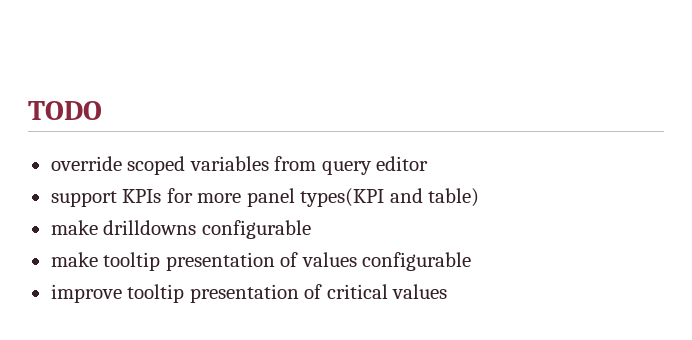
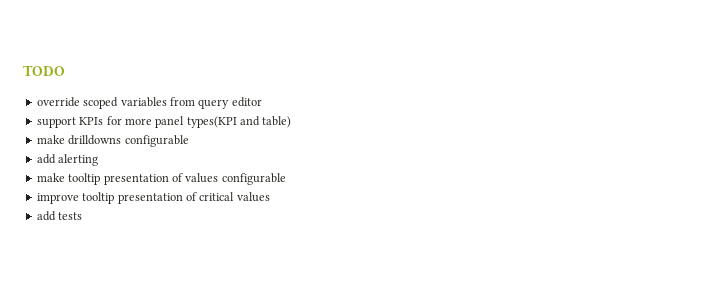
(311, 229) none -> [36,154,99,166] // add alerting
(448, 291) none -> [36,211,83,221] // add tests

